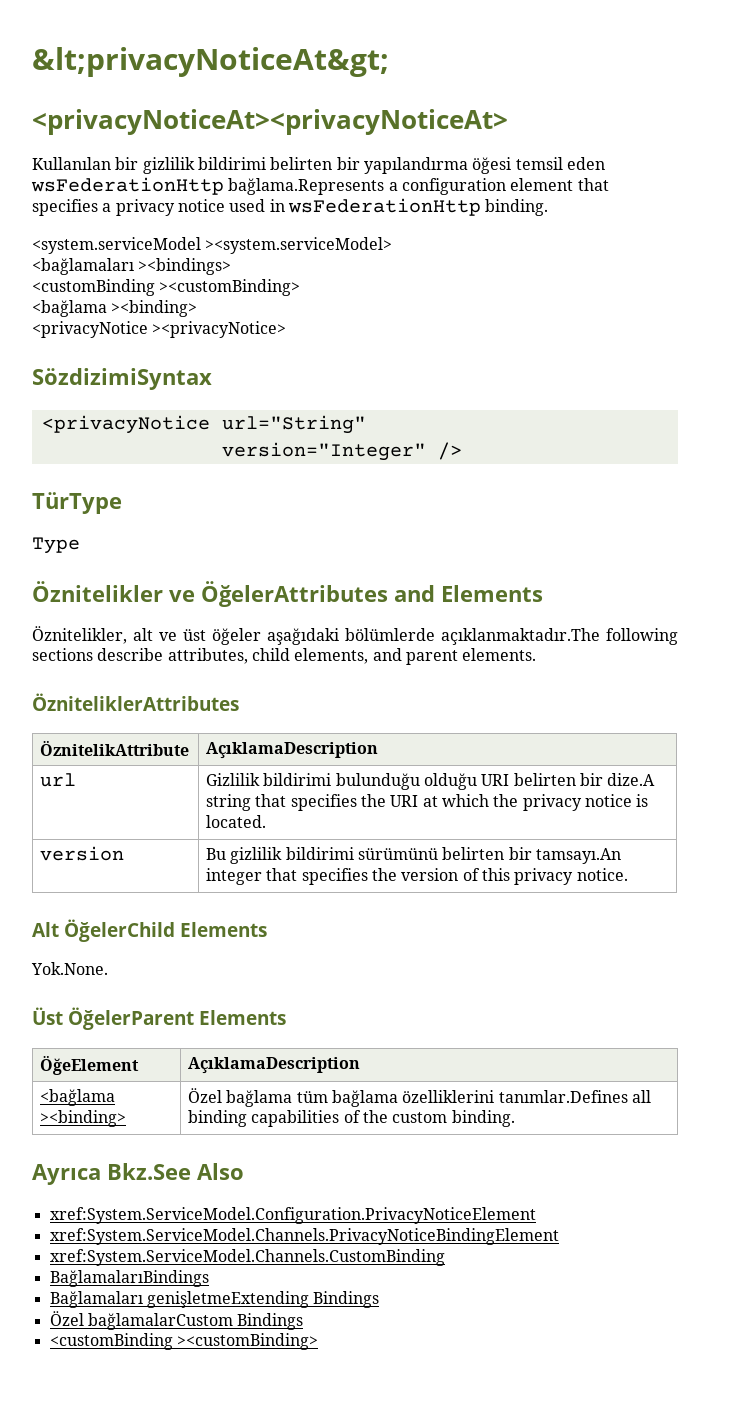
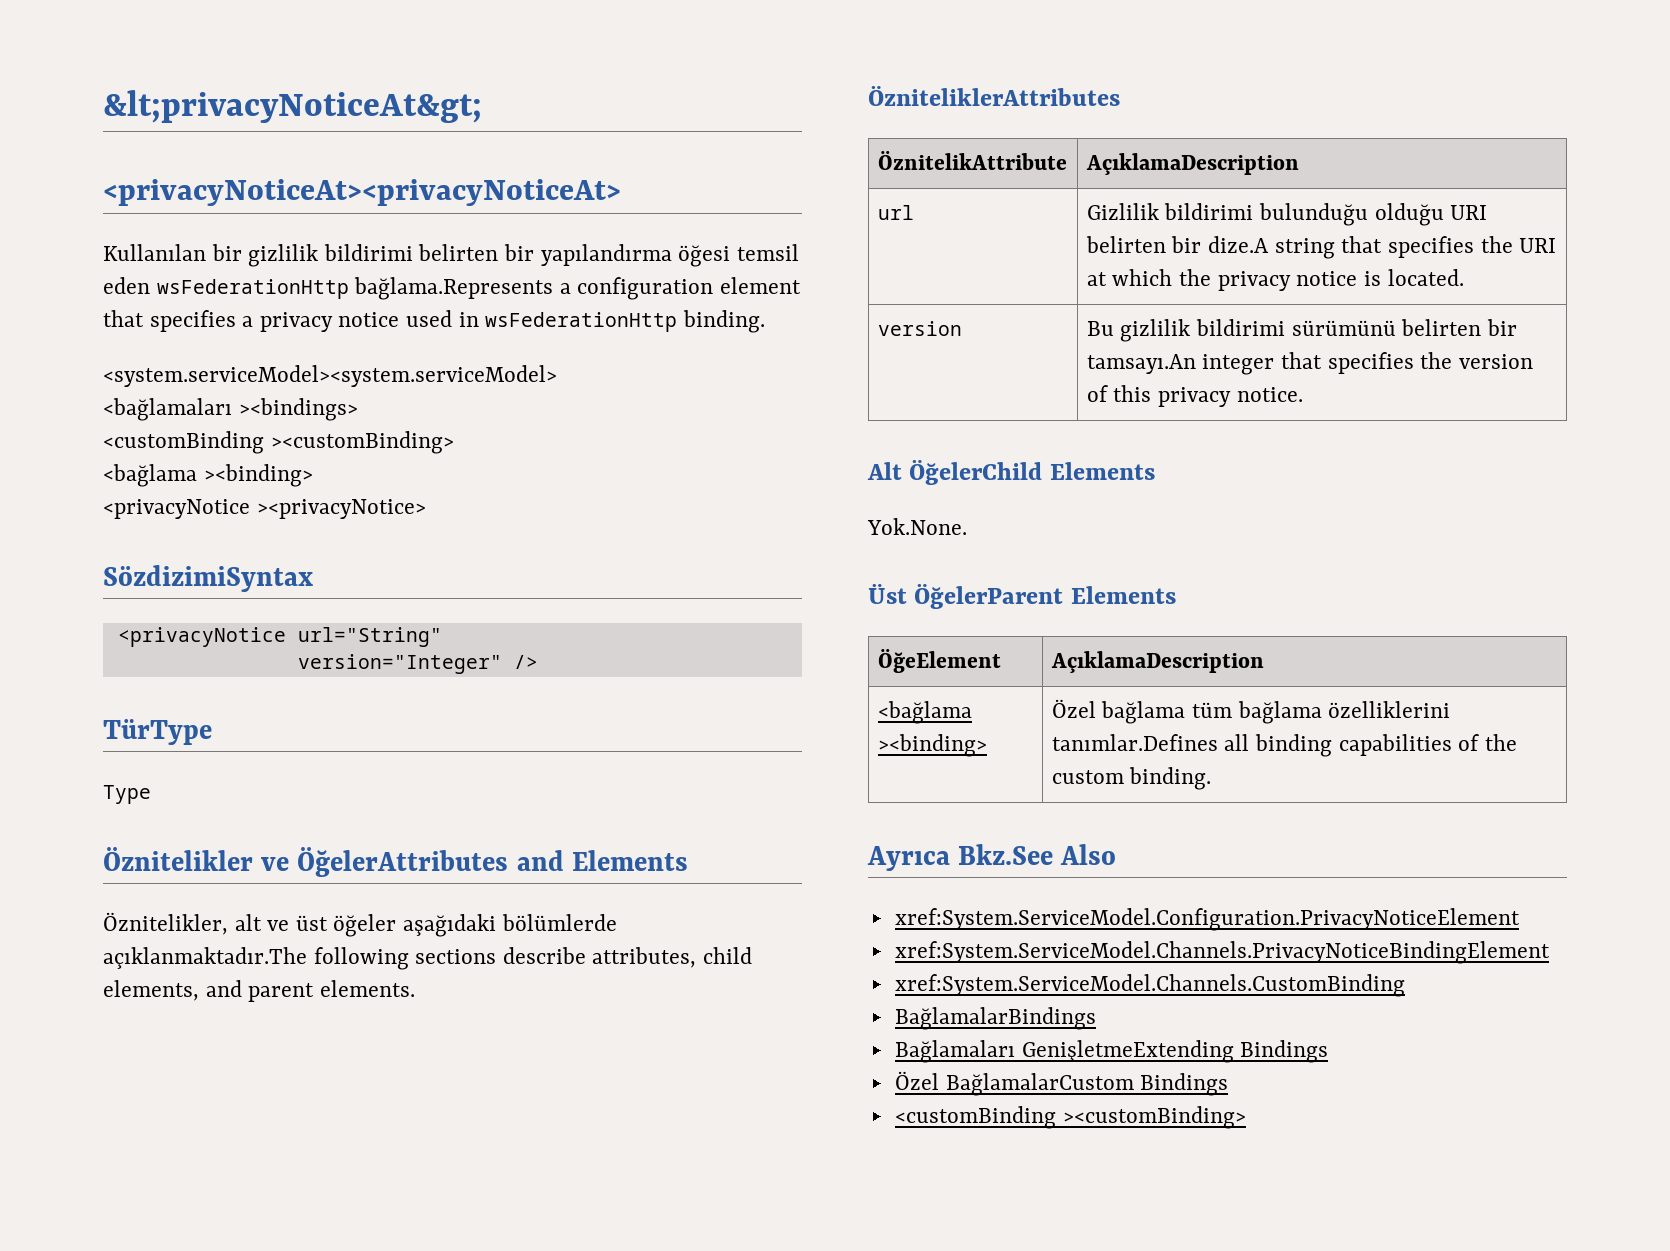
[32,237,393,254] <system.serviceModel ><system.serviceModel> -> [103,365,557,387] <system.serviceModel><system.serviceModel>
[49,1270,209,1287] BağlamalarıBindings -> [894,1007,1096,1030] BağlamalarBindings
[146,1291,309,1308] genişletmeExtending -> [1021,1040,1234,1063] GenişletmeExtending
[87,1313,233,1330] bağlamalarCustom -> [945,1073,1134,1096] BağlamalarCustom

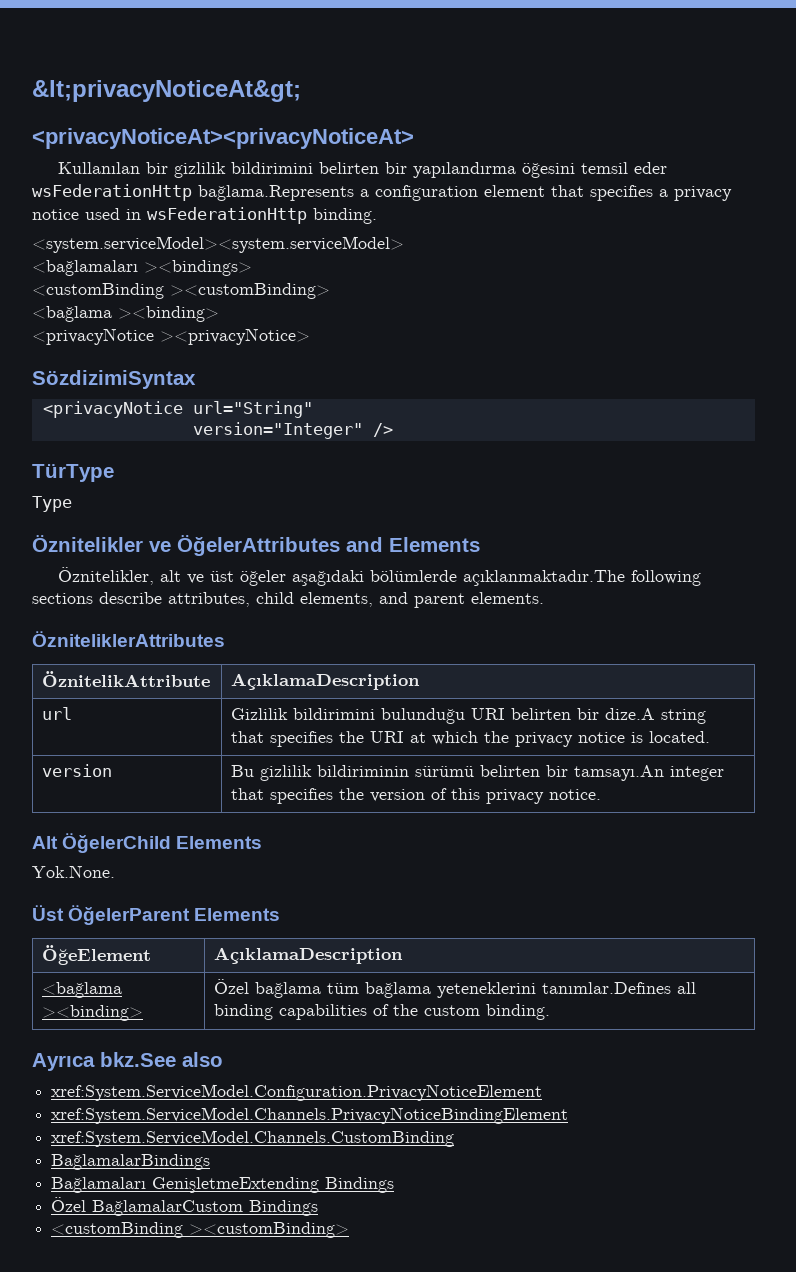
[323,244,413,261] bildirimi -> [231,162,314,174] bildirimini
[678,244,799,267] [103,277,150,294] öğesi temsil eden -> [522,162,668,178] öğesini temsil eder
[1164,203,1444,226] bildirimi bulunduğu olduğu -> [293,708,466,724] bildirimini bulunduğu
[1196,319,1396,336] bildirimi sürümünü -> [317,765,475,777] bildiriminin sürümü
[1328,701,1451,718] özelliklerini -> [437,982,537,998] yeteneklerini
[958,844,1117,865] Bkz.See Also -> [100,1052,223,1067] bkz.See also

